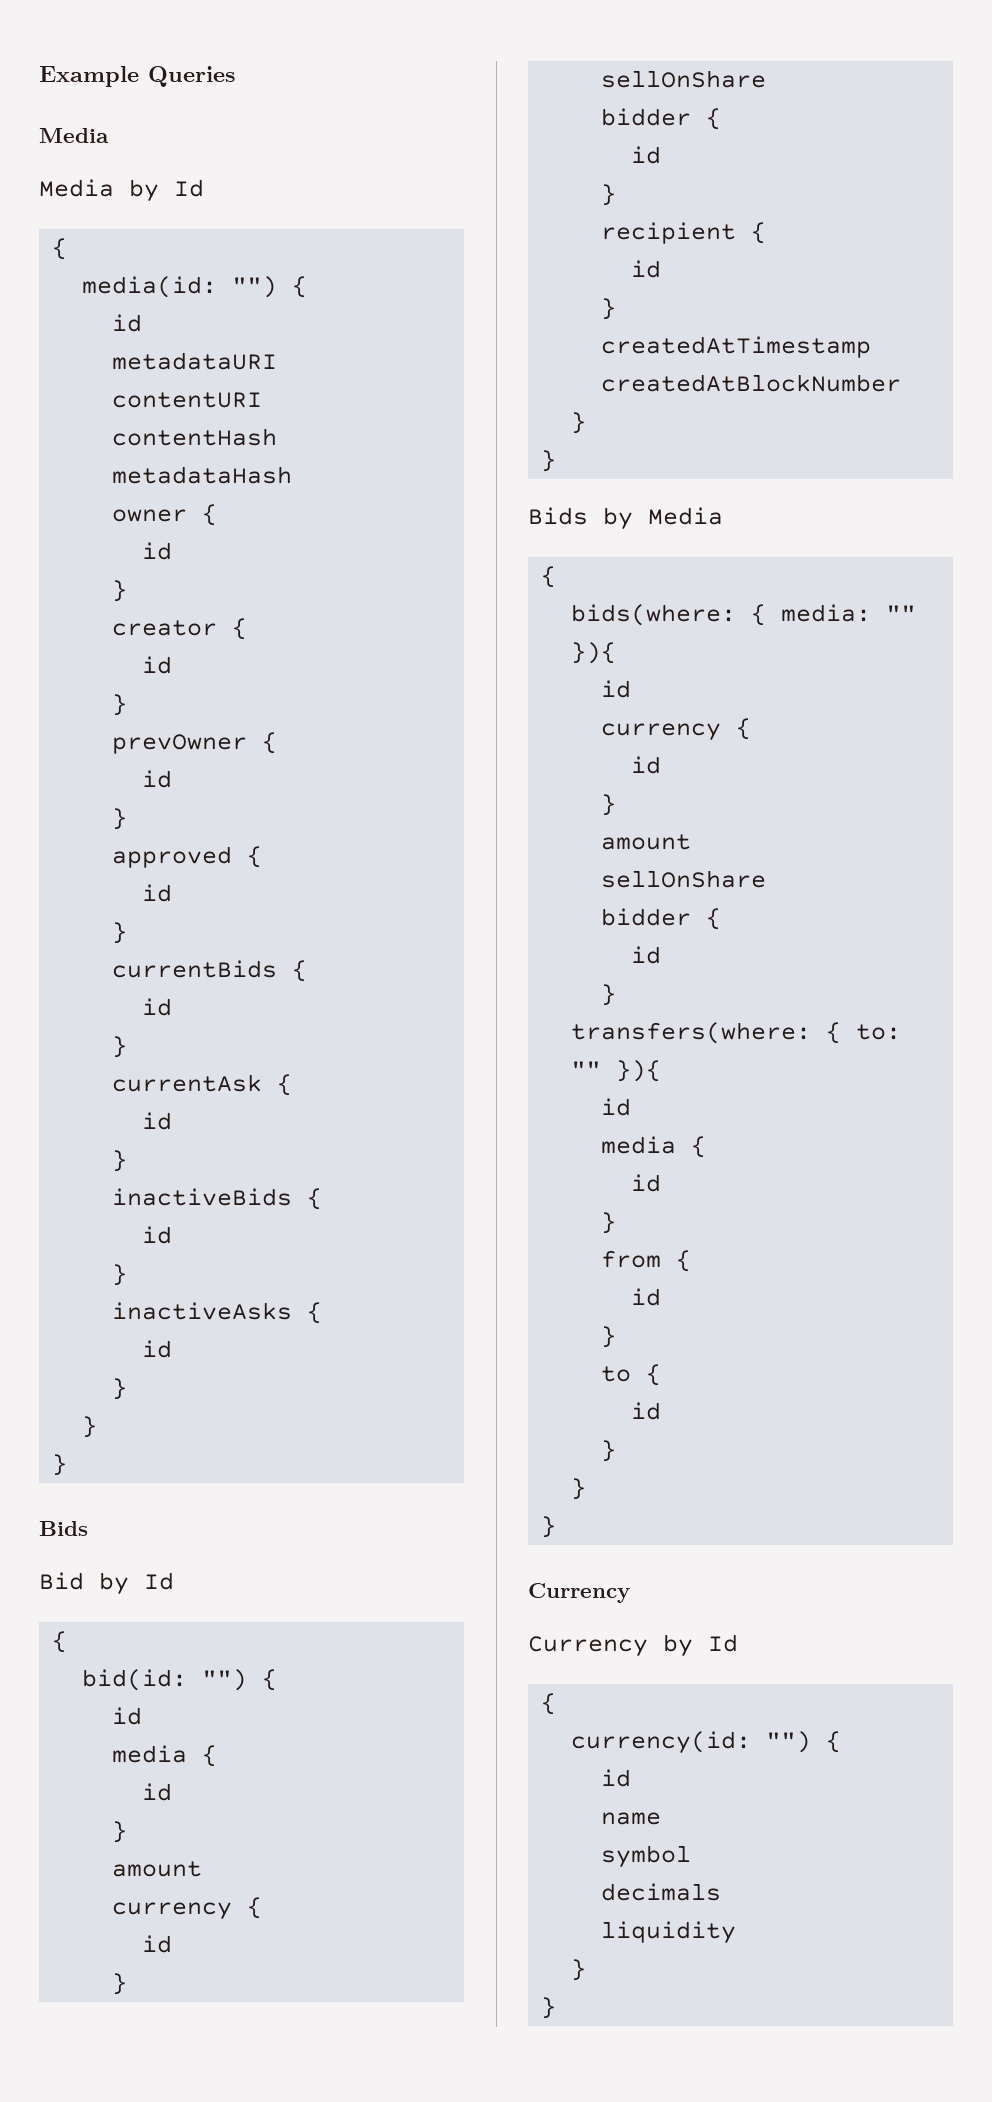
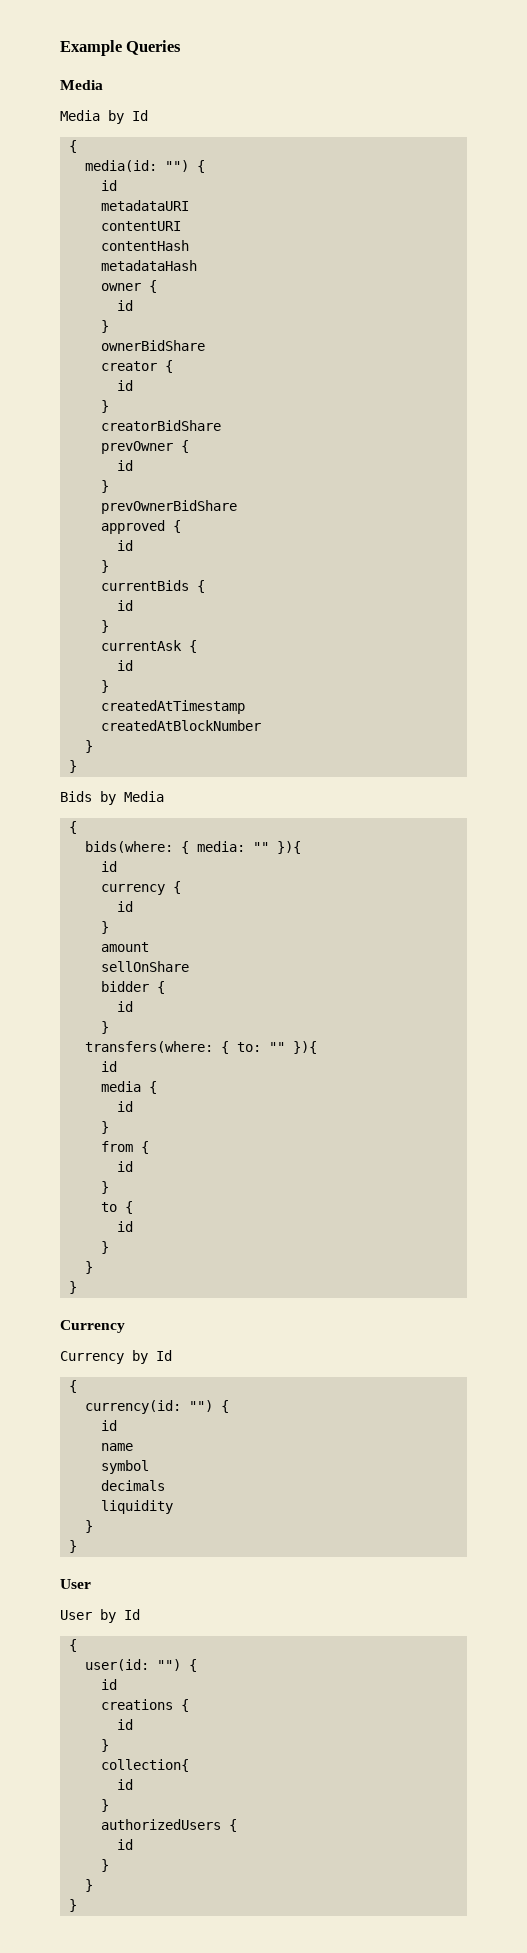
(127, 591) none -> [101,340,206,351] // ownerBidShare
(127, 705) none -> [101,420,222,431] // creatorBidShare
(127, 819) none -> [101,500,238,514] // prevOwnerBidShare
[111,1188,322,1210] [141,1226,172,1244] [111,1264,127,1286] [111,1302,322,1324] [141,1340,172,1358] [111,1378,127,1400] [81,1416,97,1438] [51,1454,67,1476] [39,1521,88,1536] [39,1572,174,1595] [51,1631,67,1653] [81,1669,277,1691] [111,1707,142,1725] [111,1745,217,1767] [141,1783,172,1801] [111,1821,127,1843] [111,1861,202,1877] [111,1897,262,1920] [141,1935,172,1953] [111,1973,127,1995] [600,70,766,88] [600,108,721,130] [630,146,661,164] [600,184,616,206] [600,222,766,244] [630,260,661,278] [600,298,616,320] // inactiveBids { // id // } // inactiveAsks { // id // } // } // } // Bids // Bid by Id // { // bid(id: "") { // id // media { // id // } // amount // currency { // id // } // sellOnShare // bidder { // id // } // recipient { // id // } -> (110, 686) none
(556, 2008) none -> [60,1579,91,1589] [60,1609,140,1623] [69,1639,78,1652] [85,1659,198,1672] [101,1679,118,1690] [101,1699,190,1712] [117,1719,134,1730] [101,1739,110,1752] [101,1759,190,1772] [117,1779,134,1790] [101,1799,110,1812] [101,1819,238,1832] [117,1839,134,1850] [101,1859,110,1872] [85,1879,94,1892] [69,1899,78,1912] // User // User by Id // { // user(id: "") { // id // creations { // id // } // collection{ // id // } // authorizedUsers { // id // } // } // }

